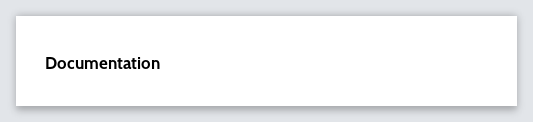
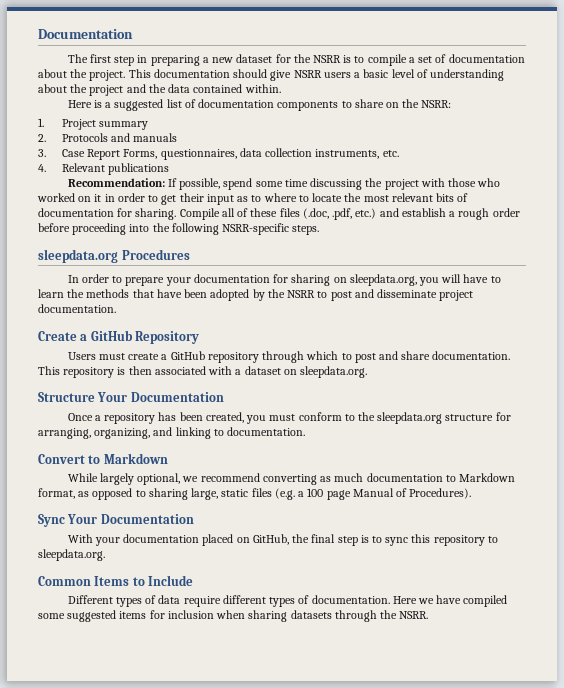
[45,57,160,69] Documentation -> [38,29,133,39] [67,54,525,66] [38,69,505,81] [38,84,281,96] [67,99,452,111] [38,118,149,130] [38,133,178,142] [38,148,399,160] [38,163,170,175] [67,178,501,190] [37,193,469,205] [38,208,520,220] [38,223,320,235] [38,249,190,263] [67,274,501,286] [38,289,474,301] [38,304,116,313] [38,330,200,344] [67,351,511,363] [38,366,368,378] [38,392,224,402] [67,412,511,424] [38,427,306,439] [38,453,168,464] [67,473,516,485] [38,488,472,500] [38,514,194,527] [67,534,498,546] [38,549,105,561] [38,575,194,586] [67,595,508,607] [38,610,429,622] Documentation // The first step in preparing a new dataset for the NSRR is to compile a set of documentation about the project. This documentation should give NSRR users a basic level of understanding about the project and the data contained within. // Here is a suggested list of documentation components to share on the NSRR: // 1. Project summary // 2. Protocols and manuals // 3. Case Report Forms, questionnaires, data collection instruments, etc. // 4. Relevant publications // Recommendation: If possible, spend some time discussing the project with those who worked on it in order to get their input as to where to locate the most relevant bits of documentation for sharing. Compile all of these files (.doc, .pdf, etc.) and establish a rough order before proceeding into the following NSRR-specific steps. // sleepdata.org Procedures // In order to prepare your documentation for sharing on sleepdata.org, you will have to learn the methods that have been adopted by the NSRR to post and disseminate project documentation. // Create a GitHub Repository // Users must create a GitHub repository through which to post and share documentation. This repository is then associated with a dataset on sleepdata.org. // Structure Your Documentation // Once a repository has been created, you must conform to the sleepdata.org structure for arranging, organizing, and linking to documentation. // Convert to Markdown // While largely optional, we recommend converting as much documentation to Markdown format, as opposed to sharing large, static files (e.g. a 100 page Manual of Procedures). // Sync Your Documentation // With your documentation placed on GitHub, the final step is to sync this repository to sleepdata.org. // Common Items to Include // Different types of data require different types of documentation. Here we have compiled some suggested items for inclusion when sharing datasets through the NSRR.

